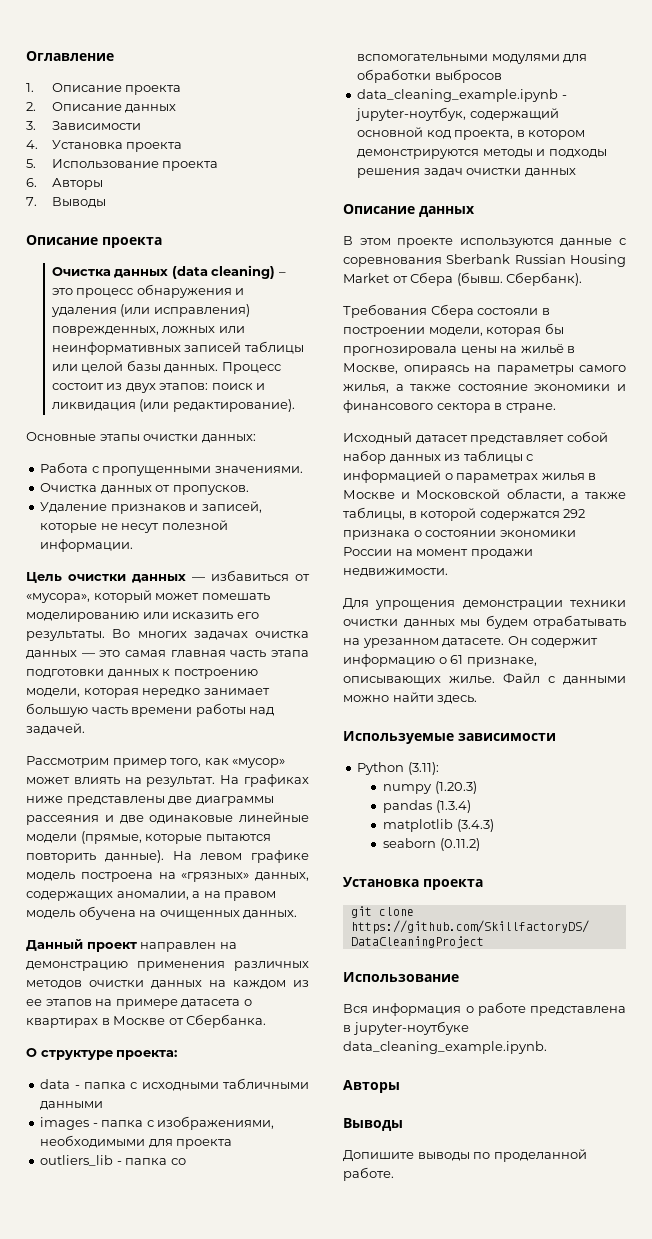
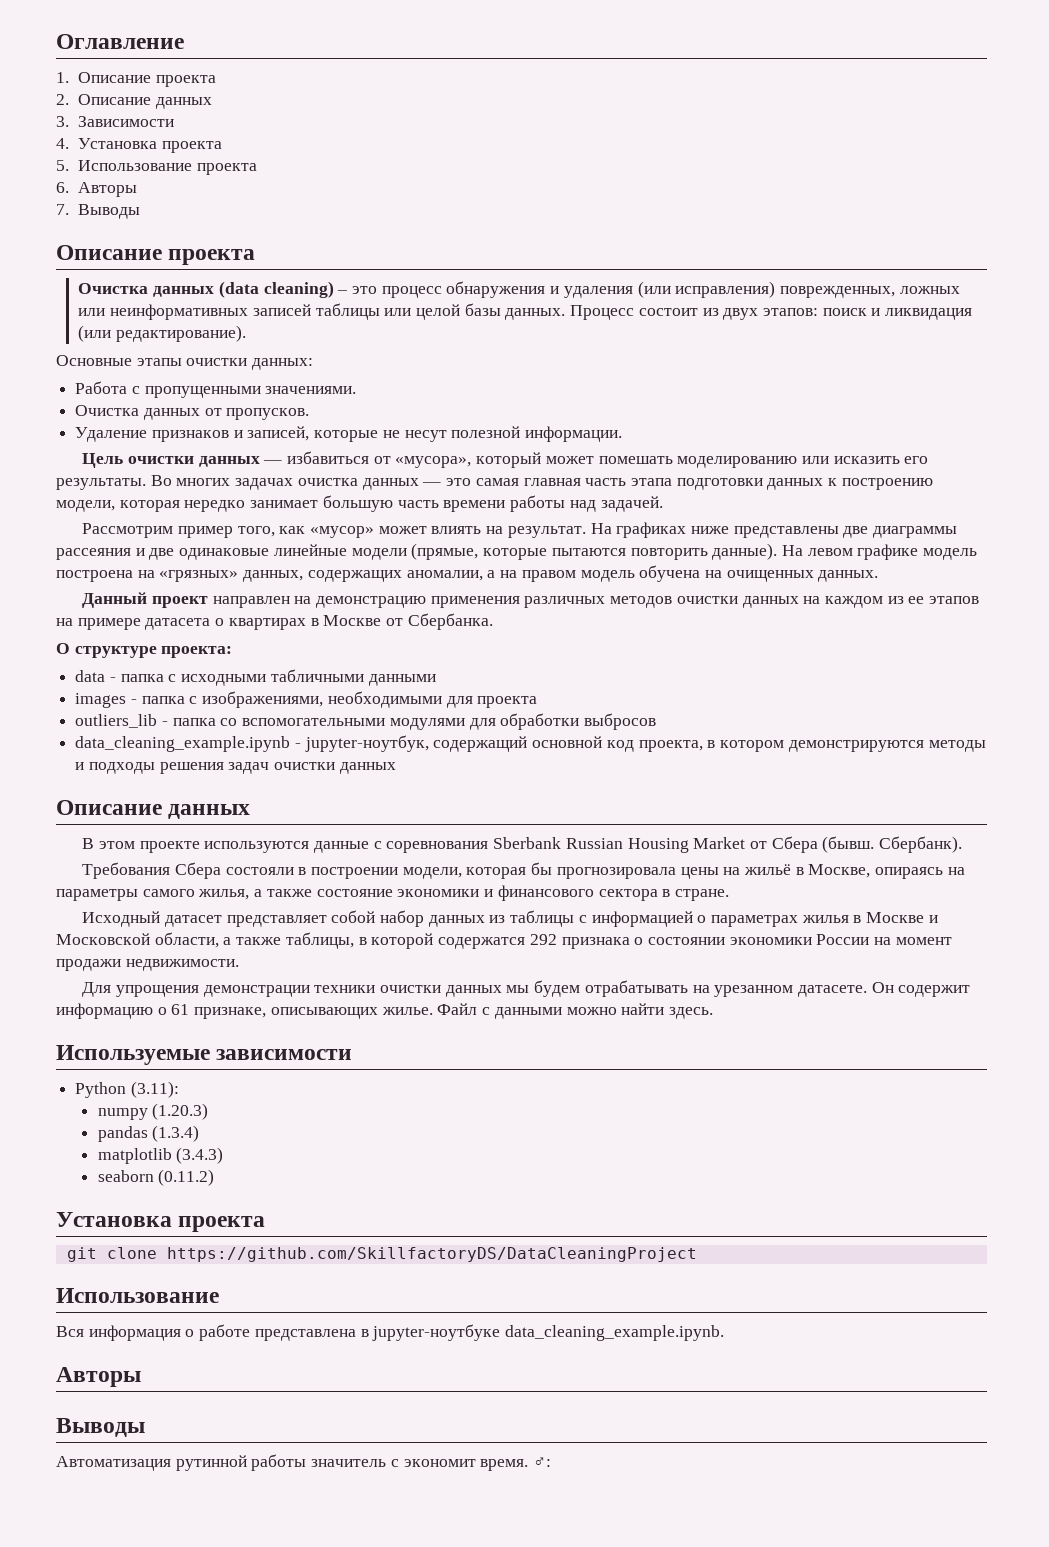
[343,1149,587,1162] [343,1167,394,1181] Допишите выводы по проделанной работе. -> [56,1454,552,1471] Автоматизация рутинной работы значитель с экономит время. ♂:

